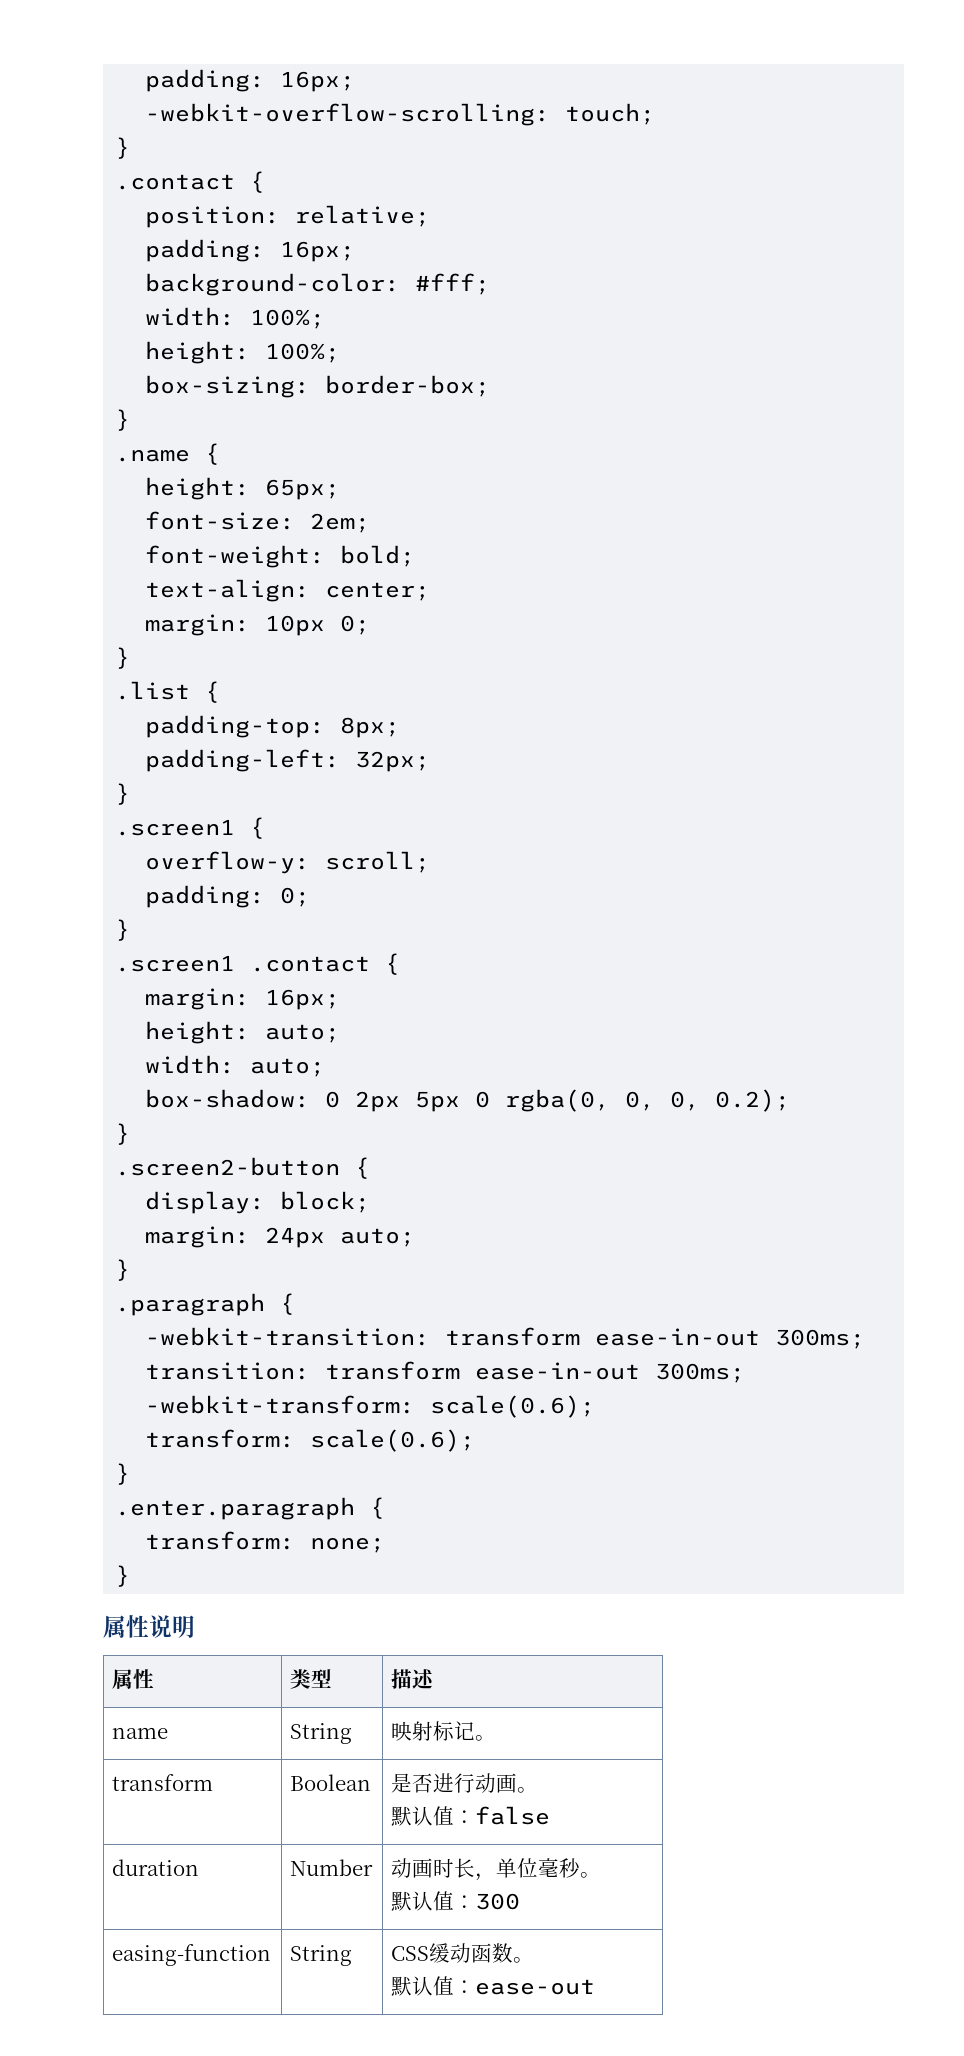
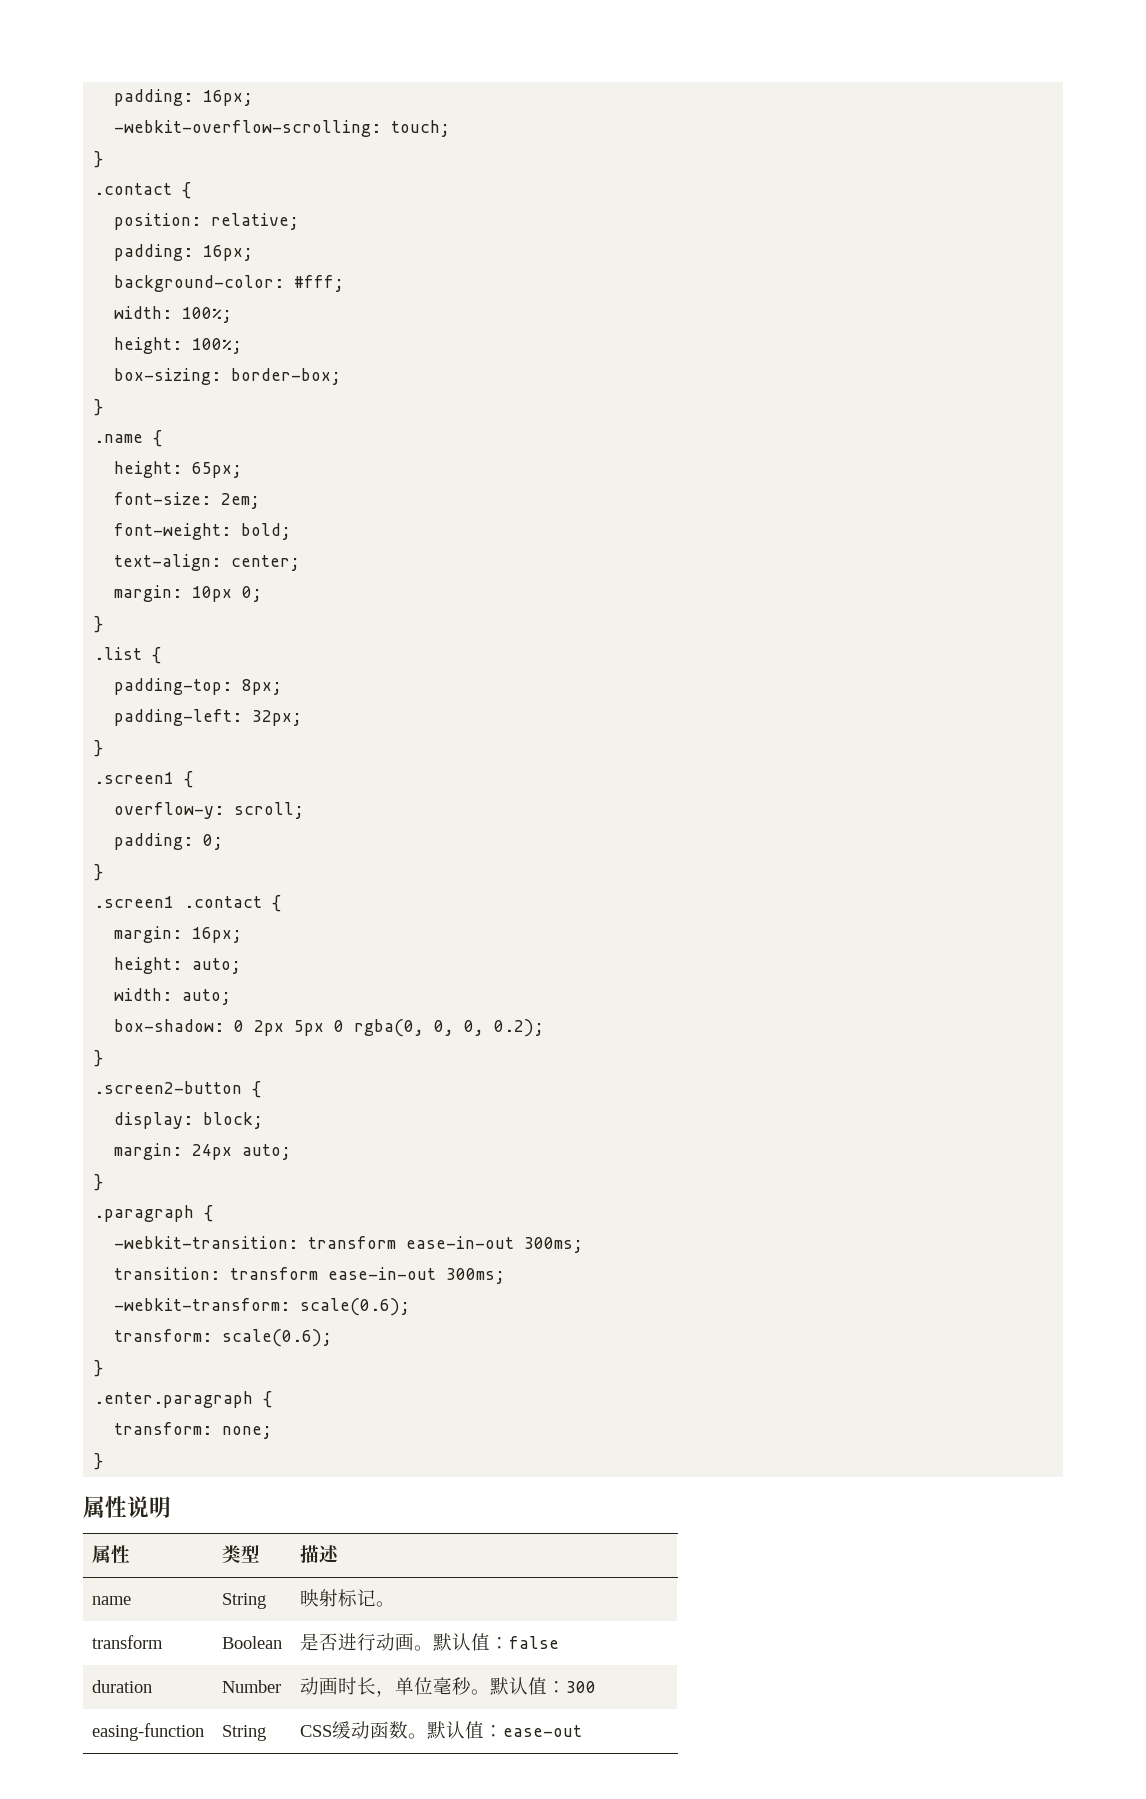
(539, 1790) // -> (433, 1648) none
(602, 1875) // -> (490, 1692) none
(535, 1960) // -> (427, 1736) none

